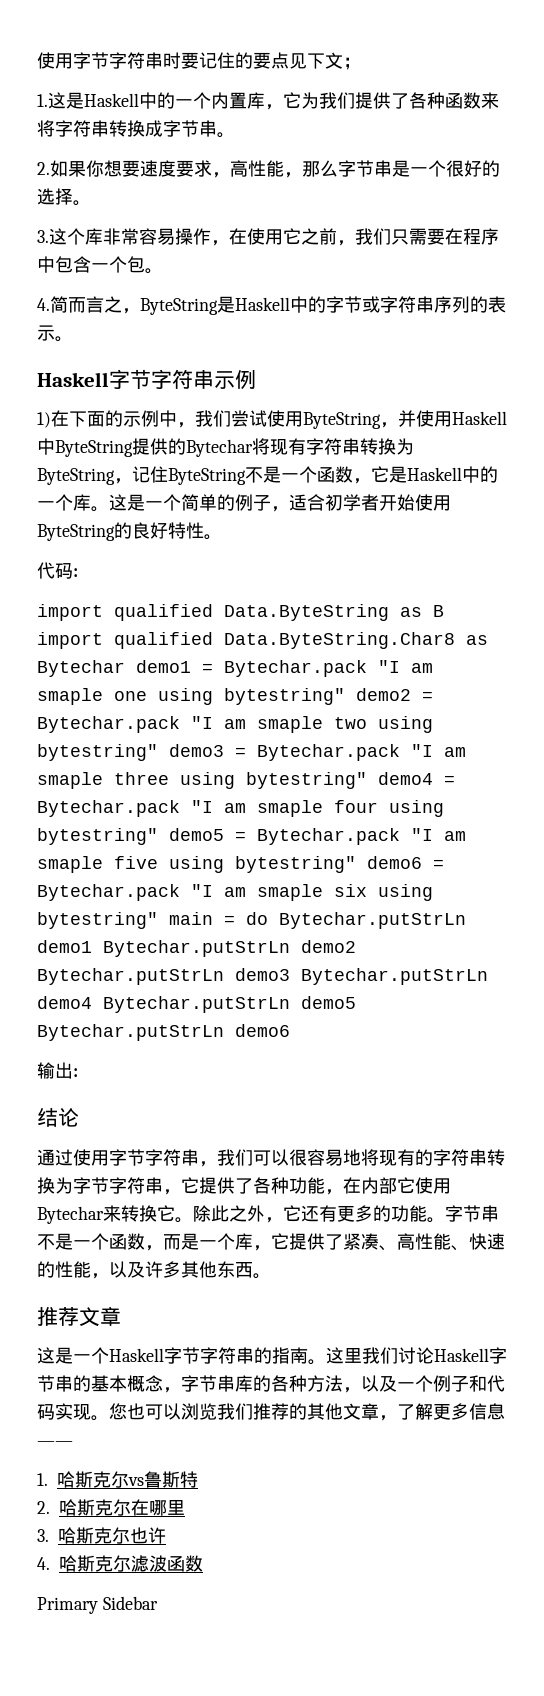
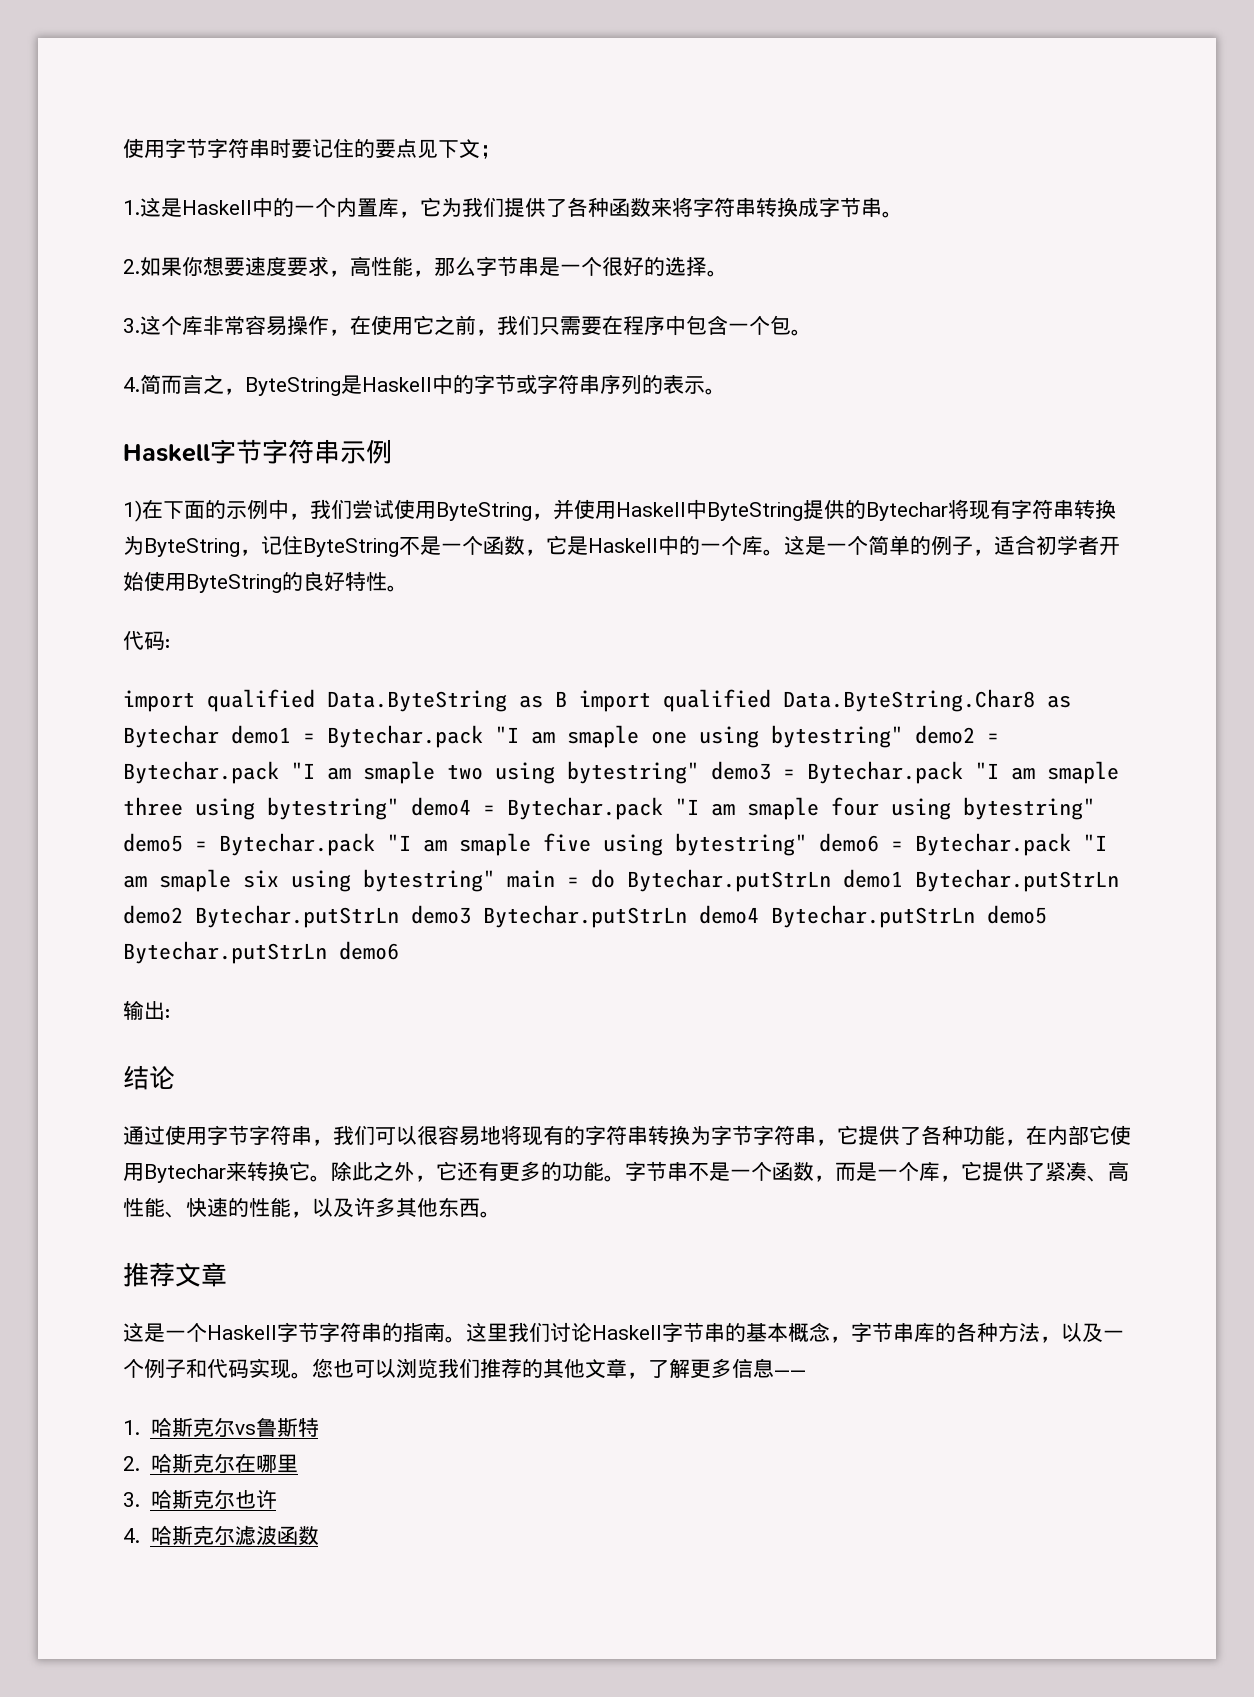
[37,1596,158,1614] // Primary Sidebar -> (319, 1535) none

